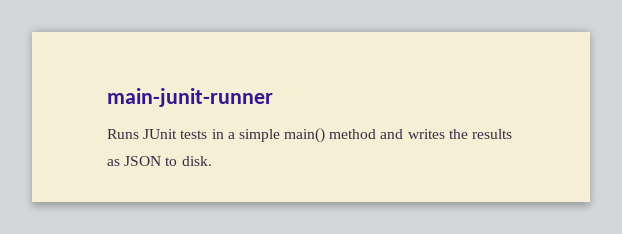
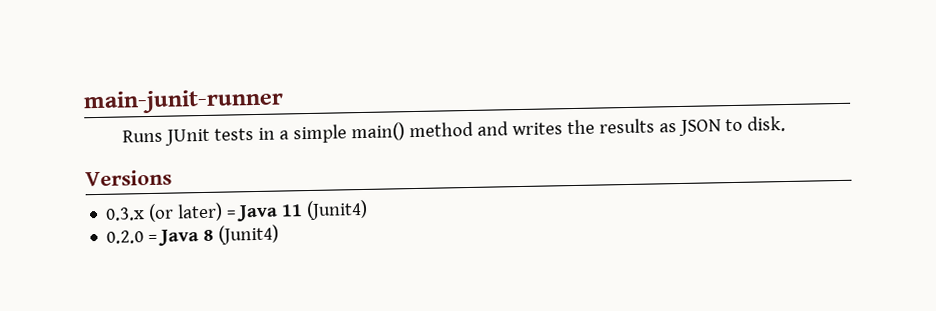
(212, 161) none -> [85,169,172,187] [105,199,369,223] [106,224,280,246] // Versions // 0.3.x (or later) = Java 11 (Junit4) // 0.2.0 = Java 8 (Junit4)

